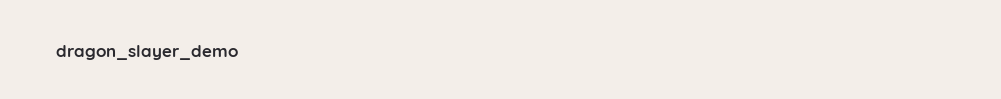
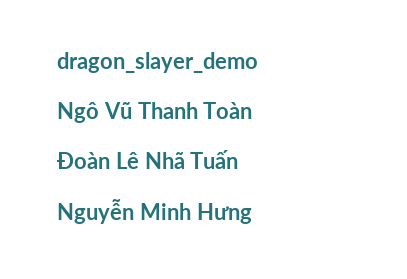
(238, 52) none -> [57,102,253,123] [56,150,239,169] [57,199,252,224] // Ngô Vũ Thanh Toàn // Đoàn Lê Nhã Tuấn // Nguyễn Minh Hưng

